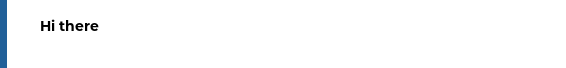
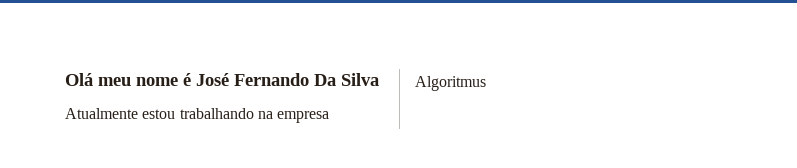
[40,19,99,31] Hi there -> [65,73,379,86] [65,108,330,123] [415,76,486,91] Olá meu nome é José Fernando Da Silva // Atualmente estou trabalhando na empresa Algoritmus

